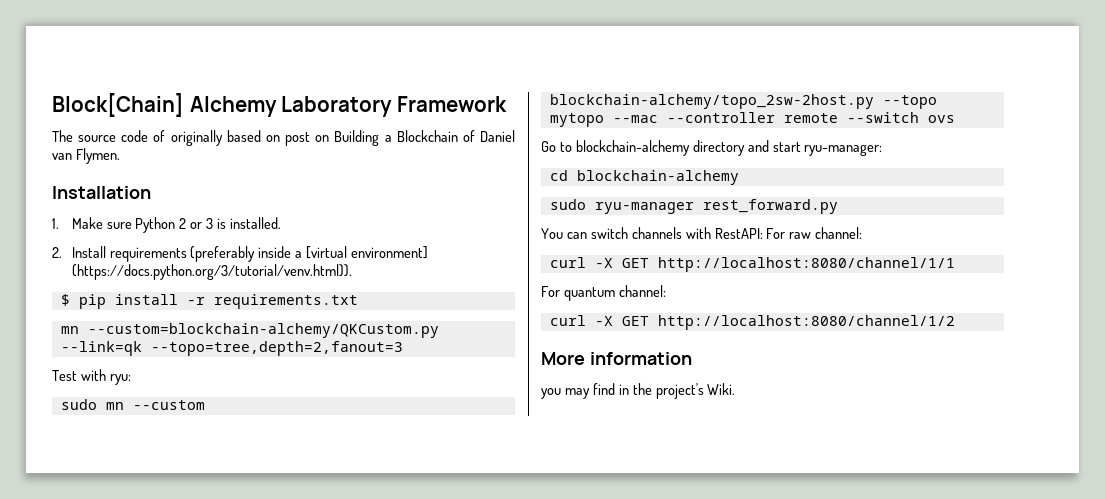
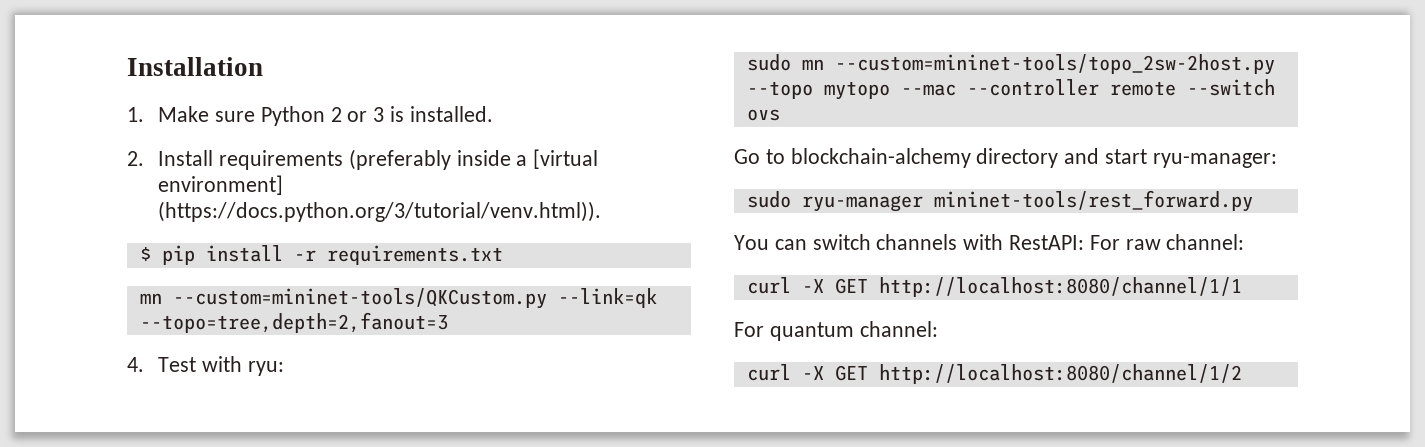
[52,93,507,117] [52,130,515,146] [52,148,120,164] Block[Chain] Alchemy Laboratory Framework // The source code of originally based on post on Building a Blockchain of Daniel van Flymen. // -> (127, 66) none
[87,323,439,338] --custom=blockchain-alchemy/QKCustom.py -> [172,288,547,309] --custom=mininet-tools/QKCustom.py
(403, 348) none -> [127,357,144,372] 4.
[132,400,205,410] [549,94,874,109] --custom blockchain-alchemy/topo_2sw-2host.py -> [834,54,1275,75] --custom=mininet-tools/topo_2sw-2host.py
[549,170,739,185] // cd blockchain-alchemy -> (1277, 160) none
[702,199,838,214] rest_forward.py -> [933,190,1253,212] mininet-tools/rest_forward.py
[541,352,692,365] [541,383,736,399] // More information // you may find in the project's Wiki. -> (1242, 374) none

